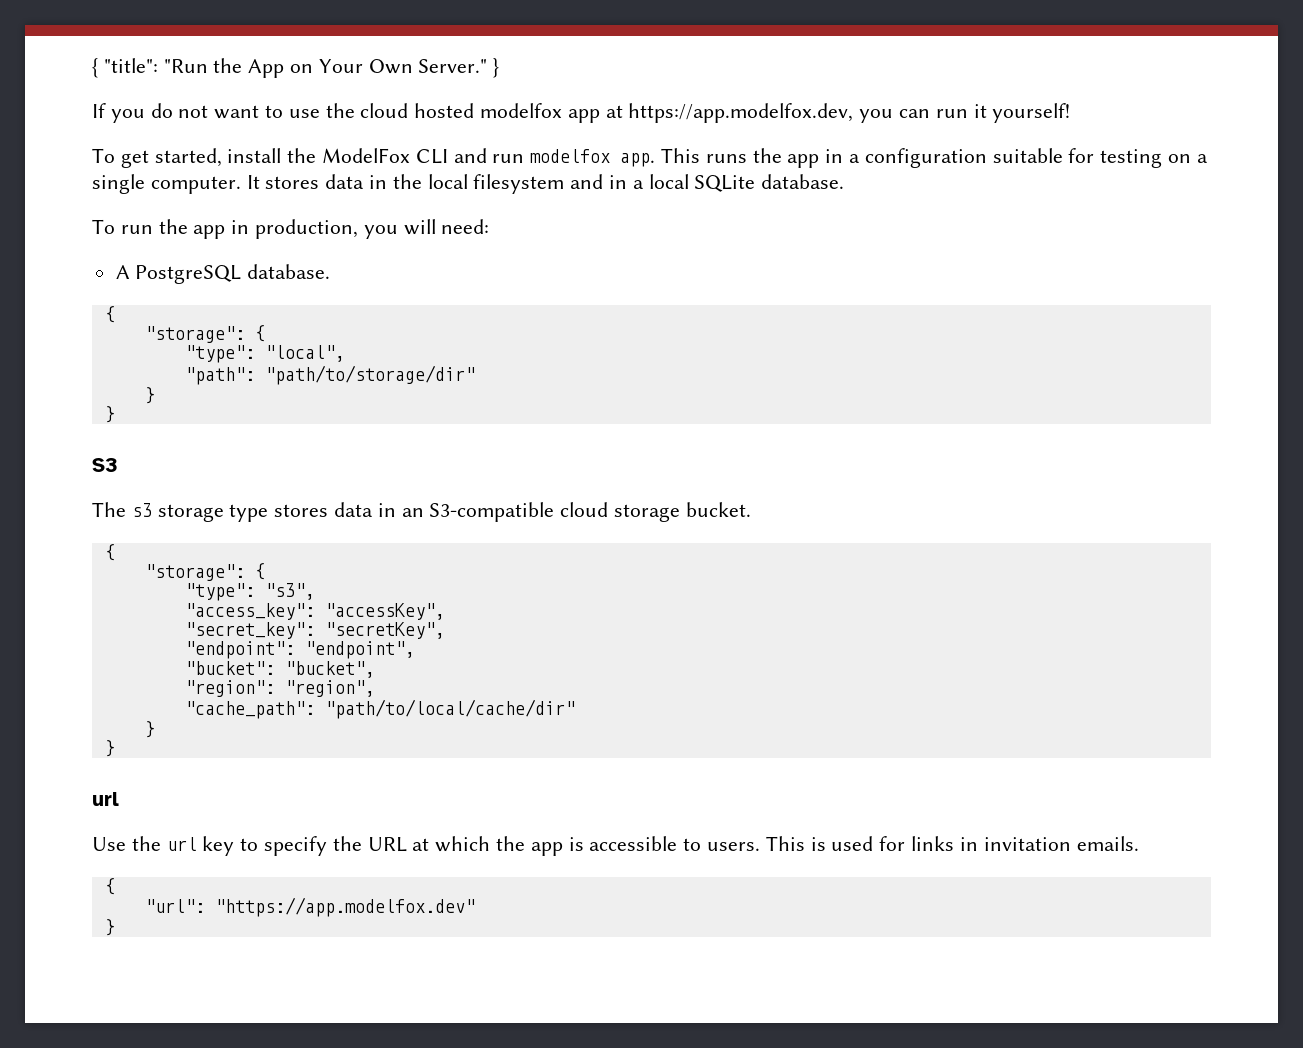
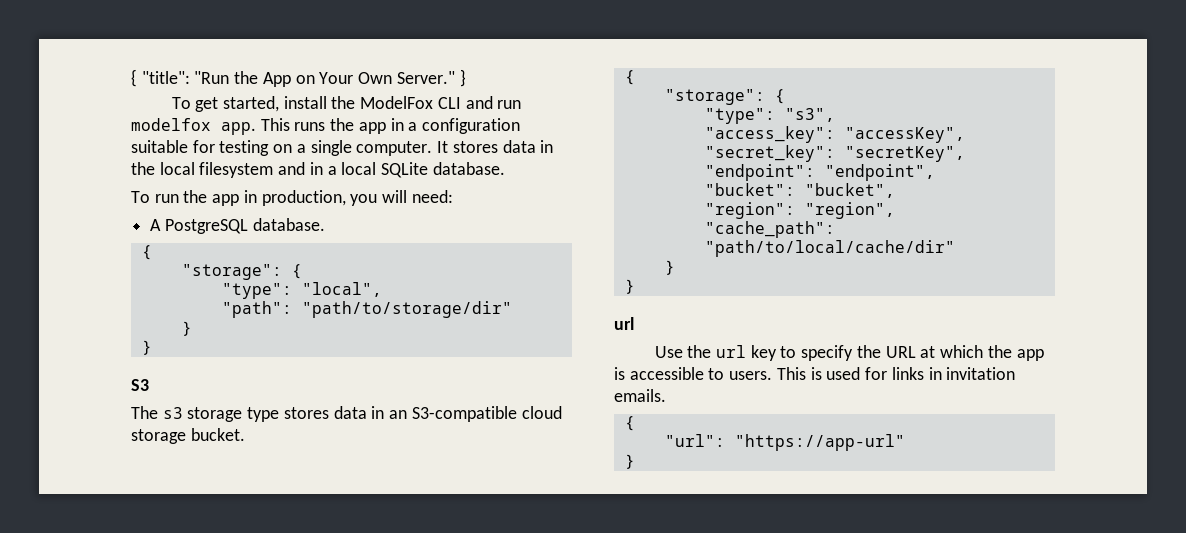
[92,103,1071,123] // If you do not want to use the cloud hosted modelfox app at https://app.modelfox.dev, you can run it yourself! -> (466, 78) none
[214,897,475,917] "https://app.modelfox.dev" -> [734,434,905,451] "https://app-url"

